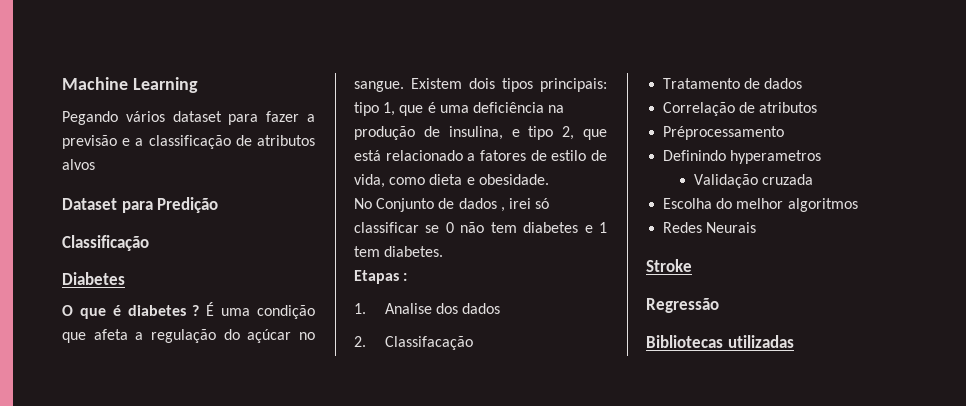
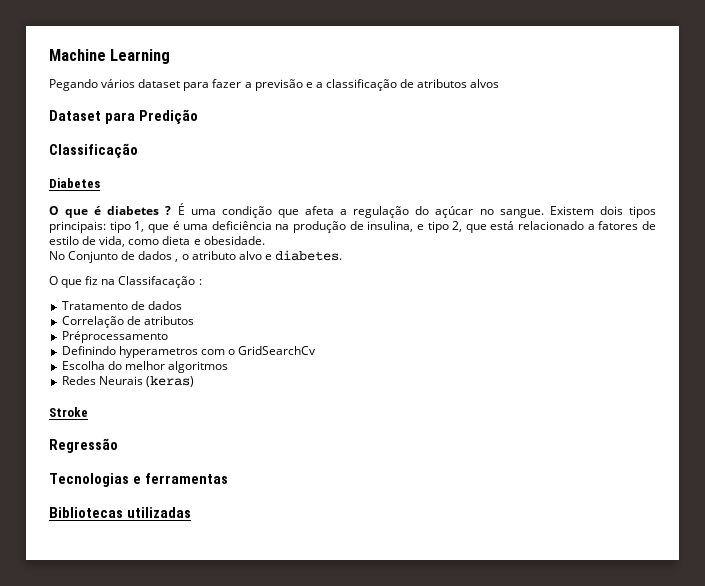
[508,198,550,209] [354,222,607,233] [354,246,444,257] [354,270,408,284] [354,303,501,314] [354,336,473,350] irei só classificar se 0 não tem diabetes e 1 tem diabetes. // Etapas : // 1. Analise dos dados // 2. Classifacação -> [181,250,342,261] [49,276,202,288] o atributo alvo e diabetes. // O que fiz na Classifacação :
[693,174,813,188] // Validação cruzada -> [200,346,317,355] com o GridSearchCv
(757, 227) none -> [145,376,194,387] (keras)
(719, 305) none -> [49,473,228,487] // Tecnologias e ferramentas

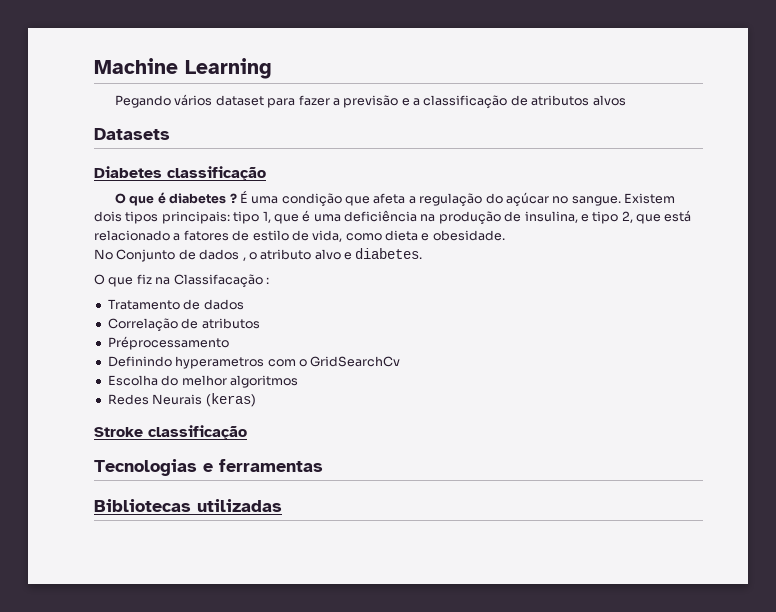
[49,109,198,124] [49,143,138,158] Dataset para Predição // Classificação -> [94,128,170,140] Datasets
(100, 183) none -> [167,166,266,181] classificação
[49,438,118,453] // Regressão -> [148,425,247,440] classificação

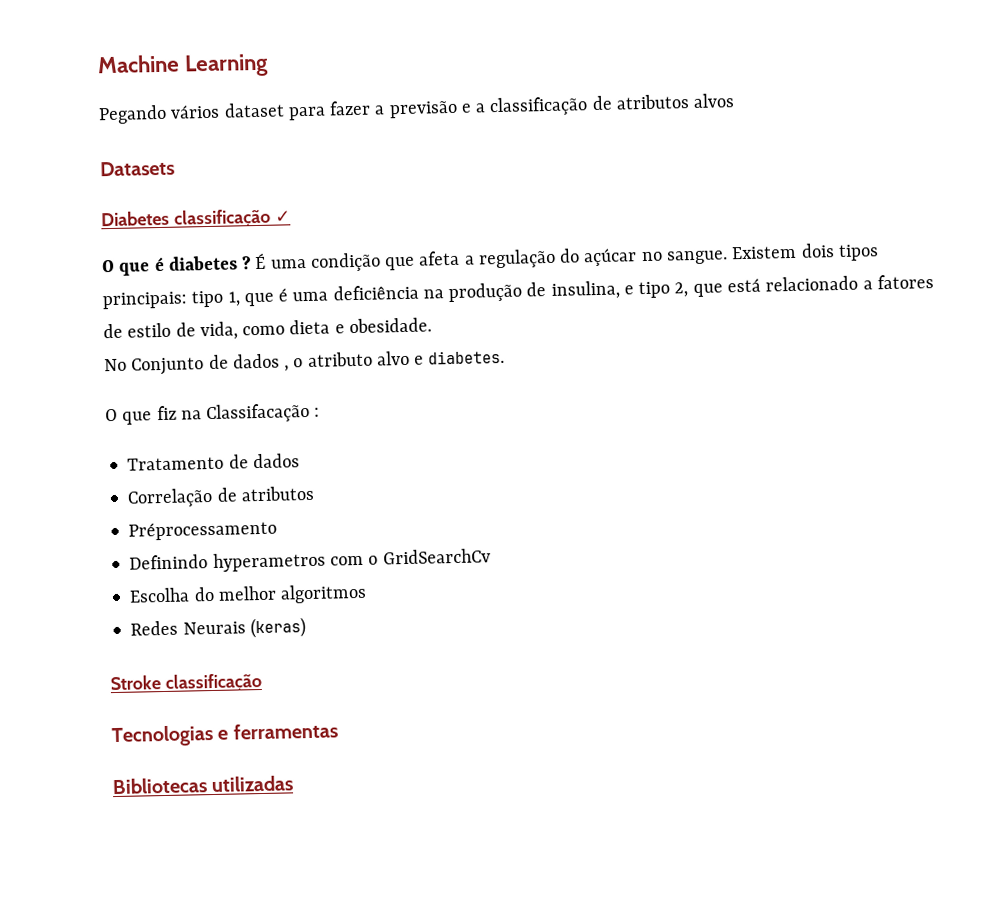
(266, 173) none -> [274,210,291,223] ✓

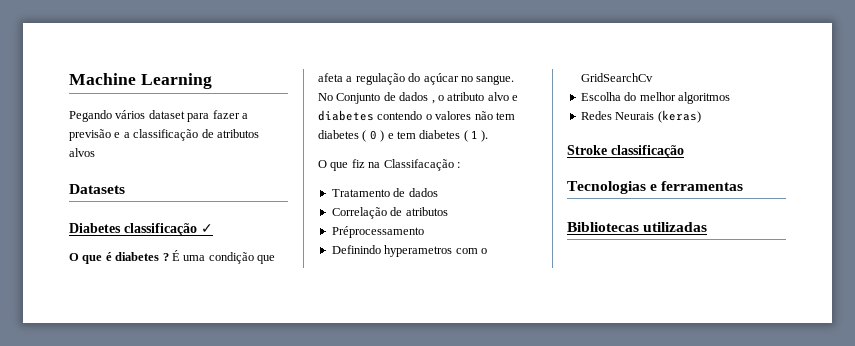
[731,243,879,262] [102,274,934,310] [103,317,432,341] Existem dois tipos principais: tipo 1, que é uma deficiência na produção de insulina, e tipo 2, que está relacionado a fatores de estilo de vida, como dieta e obesidade. -> (515, 80) none
[427,349,506,365] diabetes. -> [318,110,515,121] [318,130,489,142] diabetes contendo o valores não tem diabetes ( 0 ) e tem diabetes ( 1 ).

